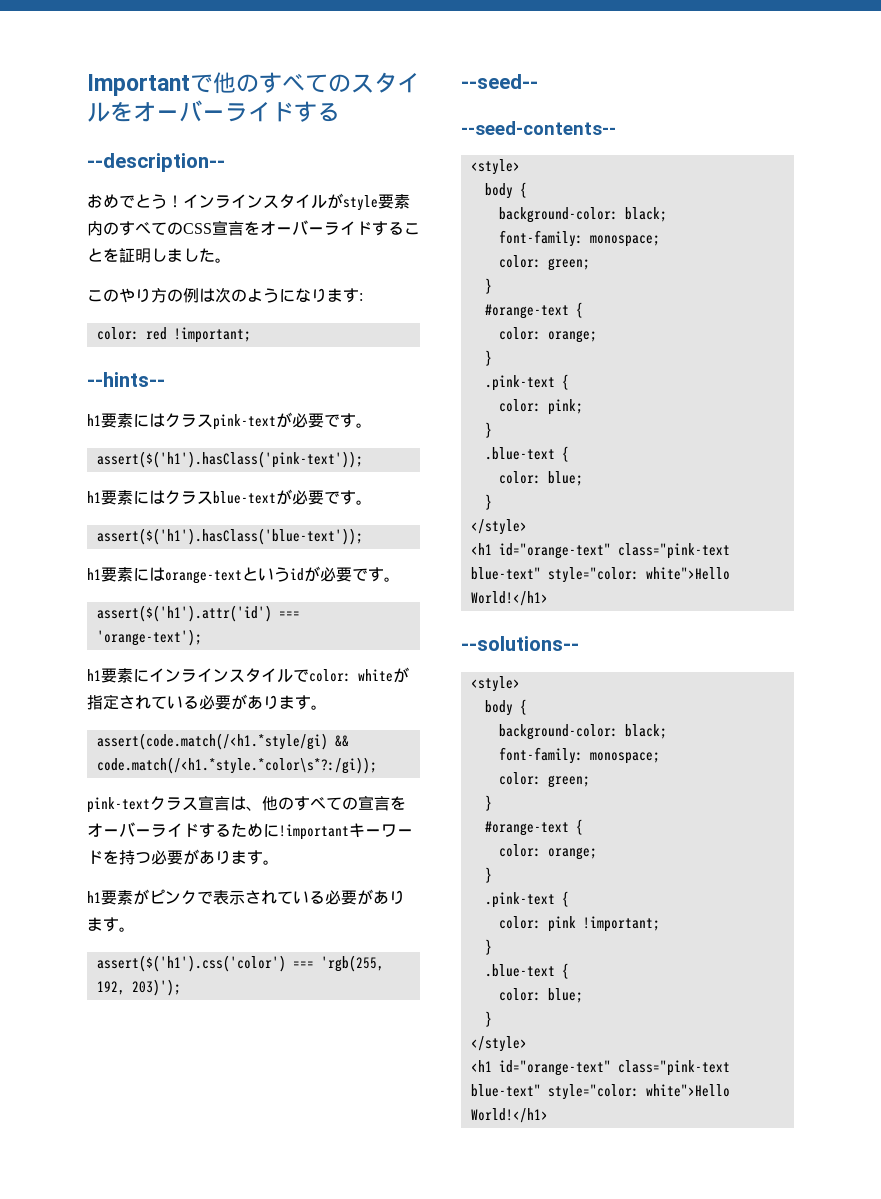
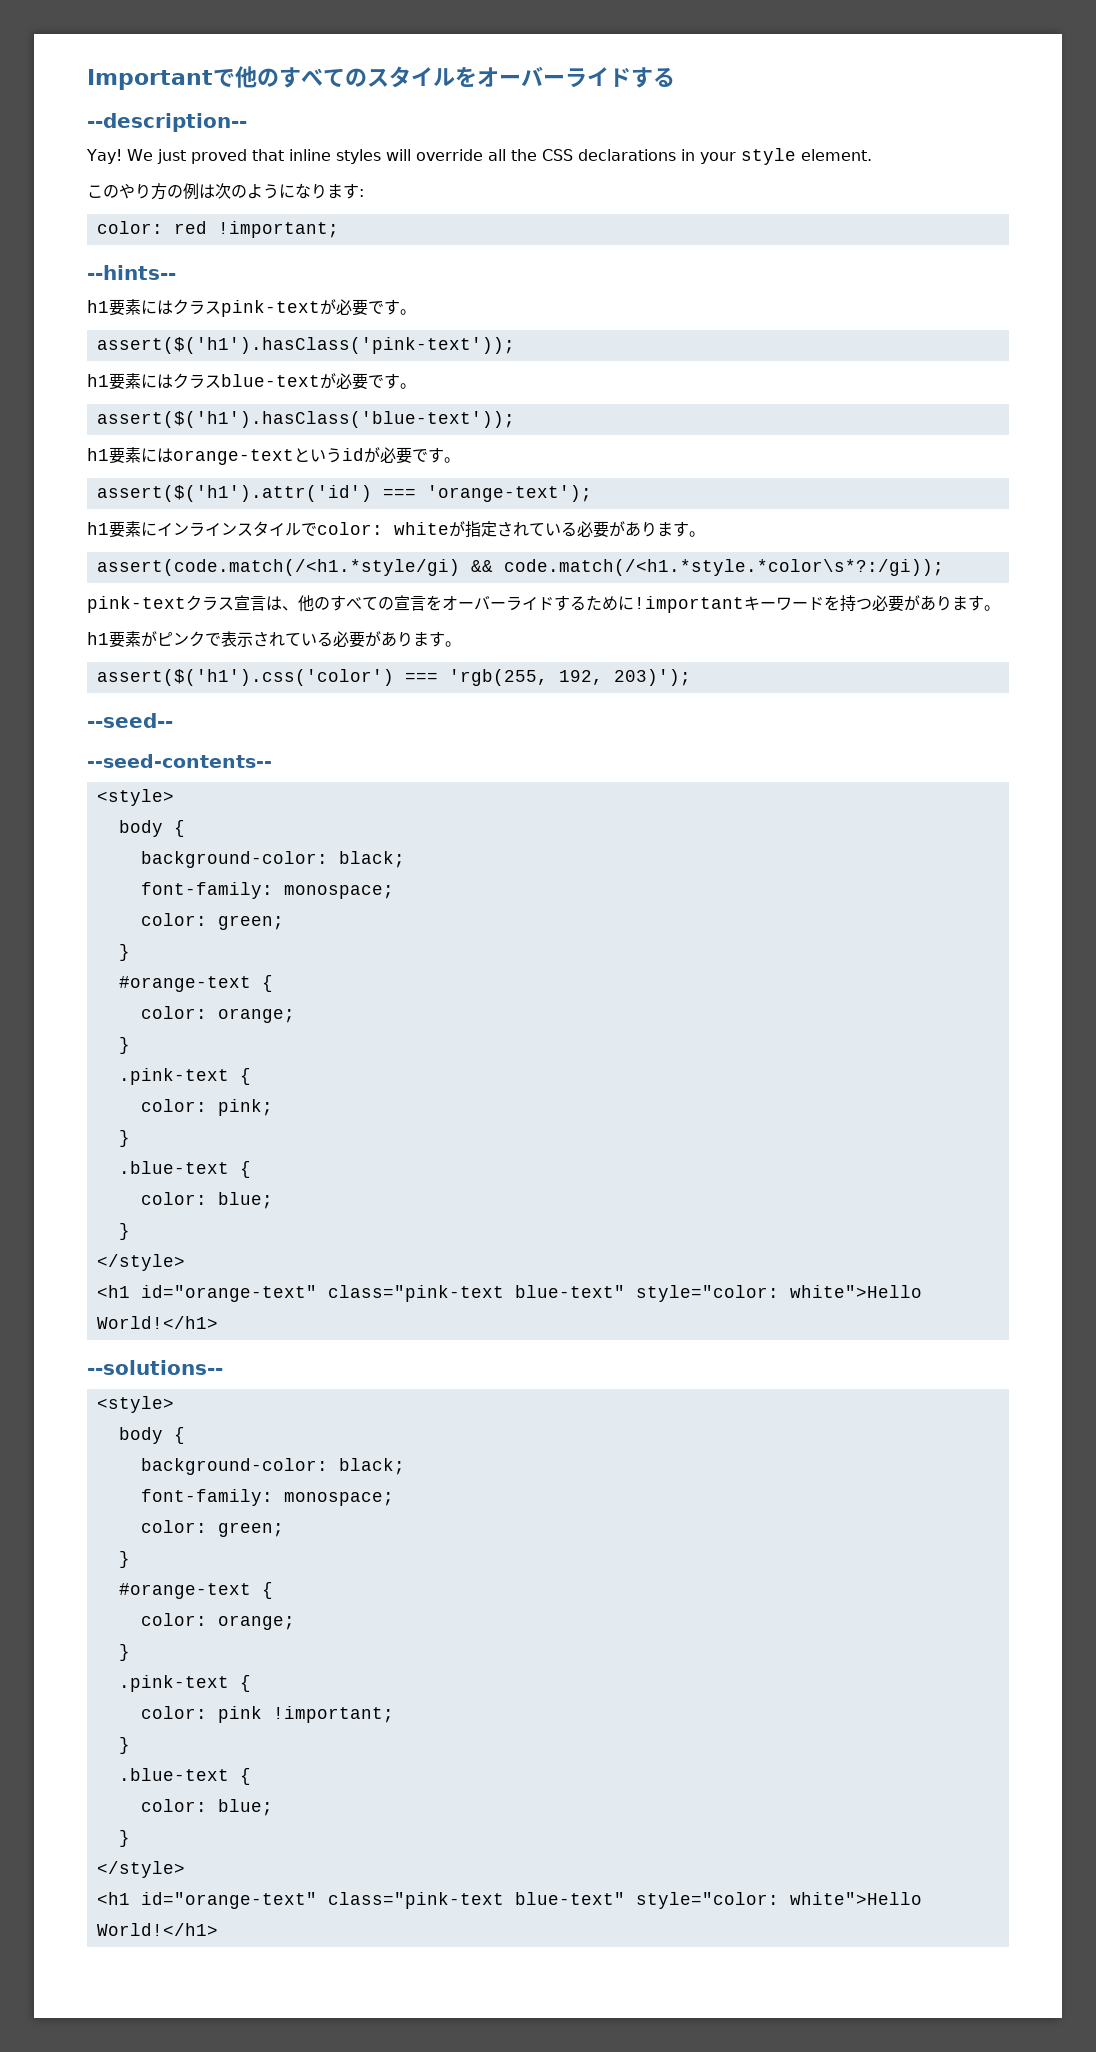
[87,193,410,211] [87,220,420,236] [87,248,231,263] おめでとう！インラインスタイルがstyle要素内のすべてのCSS宣言をオーバーライドすることを証明しました。 -> [86,148,872,165] Yay! We just proved that inline styles will override all the CSS declarations in your style element.

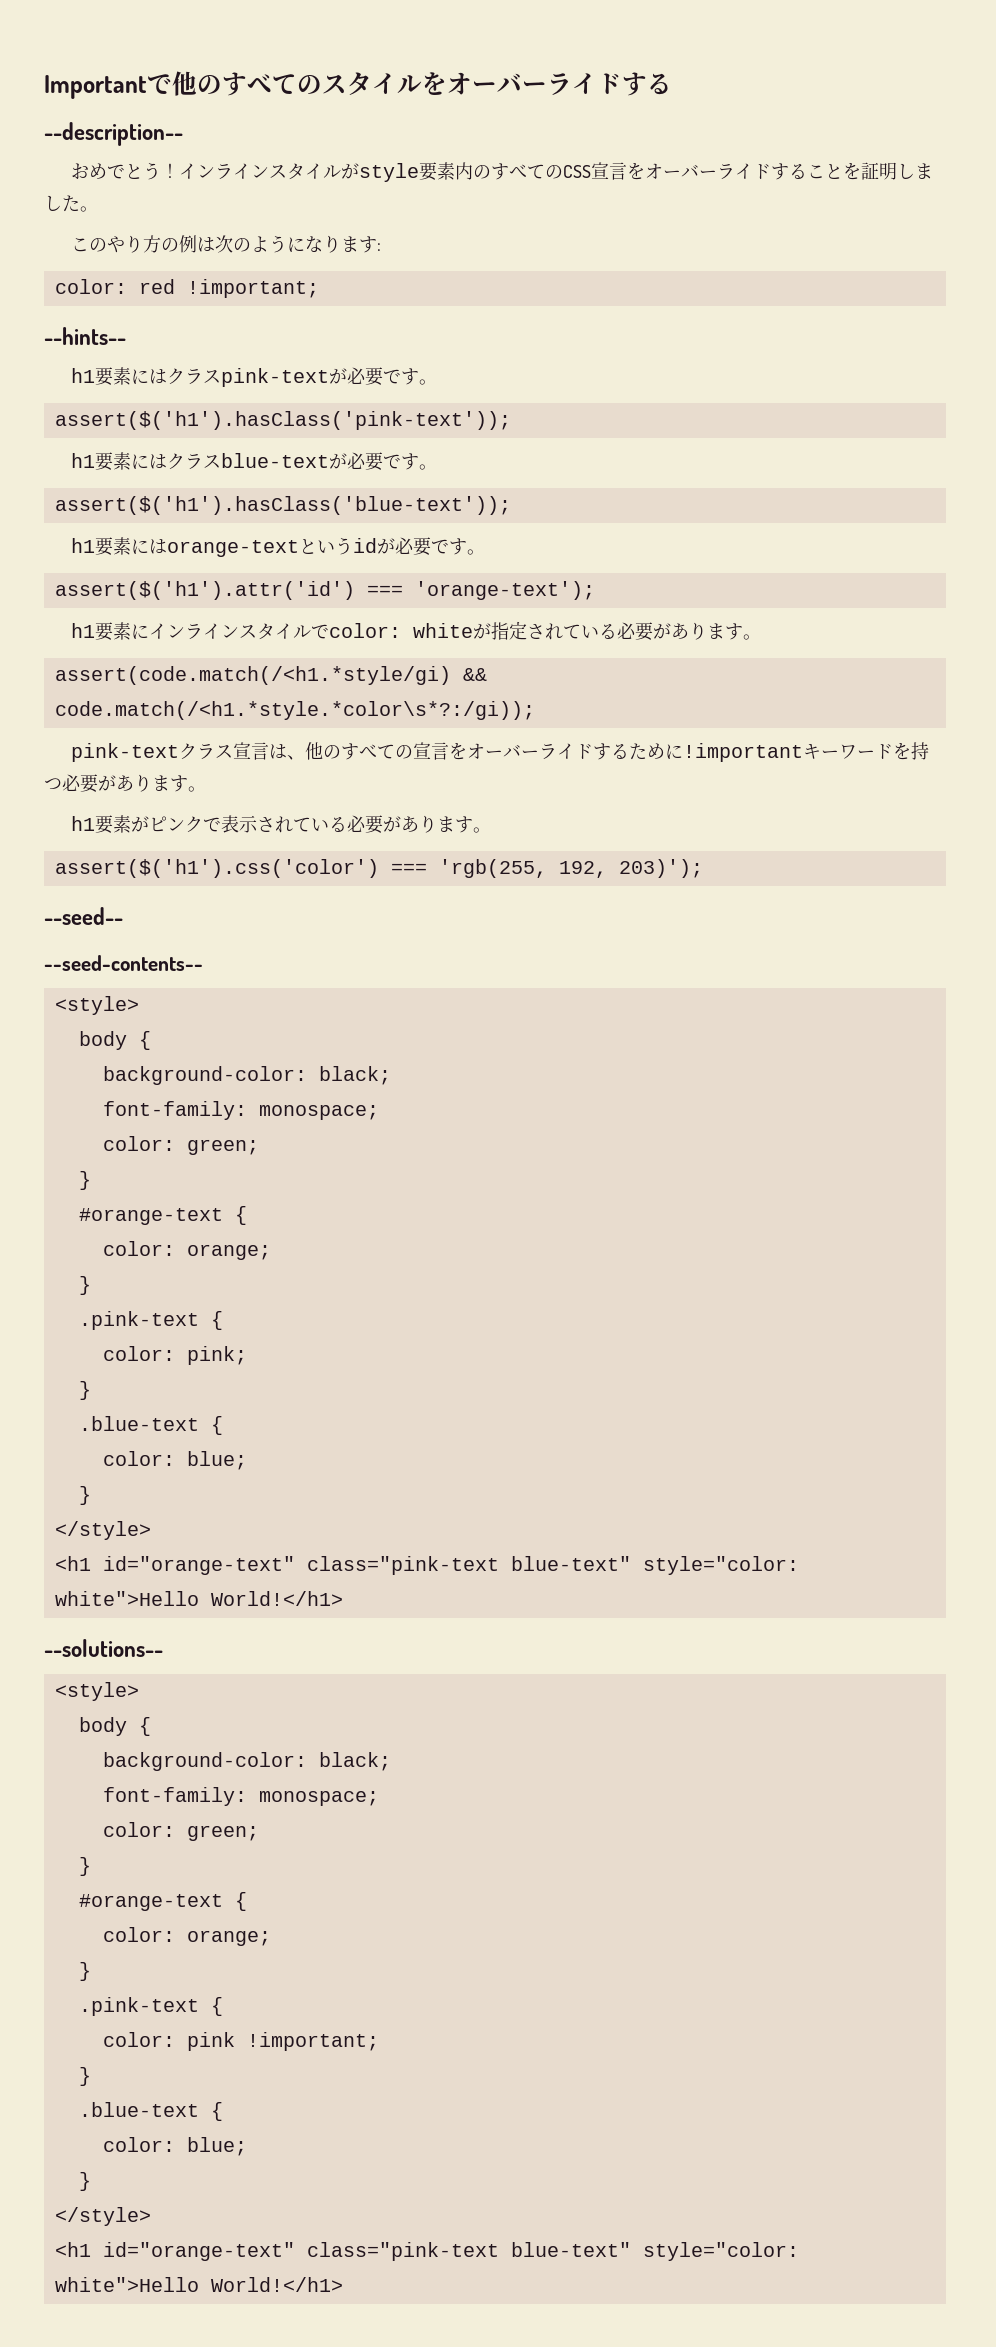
[86,148,872,165] Yay! We just proved that inline styles will override all the CSS declarations in your style element. -> [71,162,934,182] [44,195,98,212] おめでとう！インラインスタイルがstyle要素内のすべてのCSS宣言をオーバーライドすることを証明しました。

